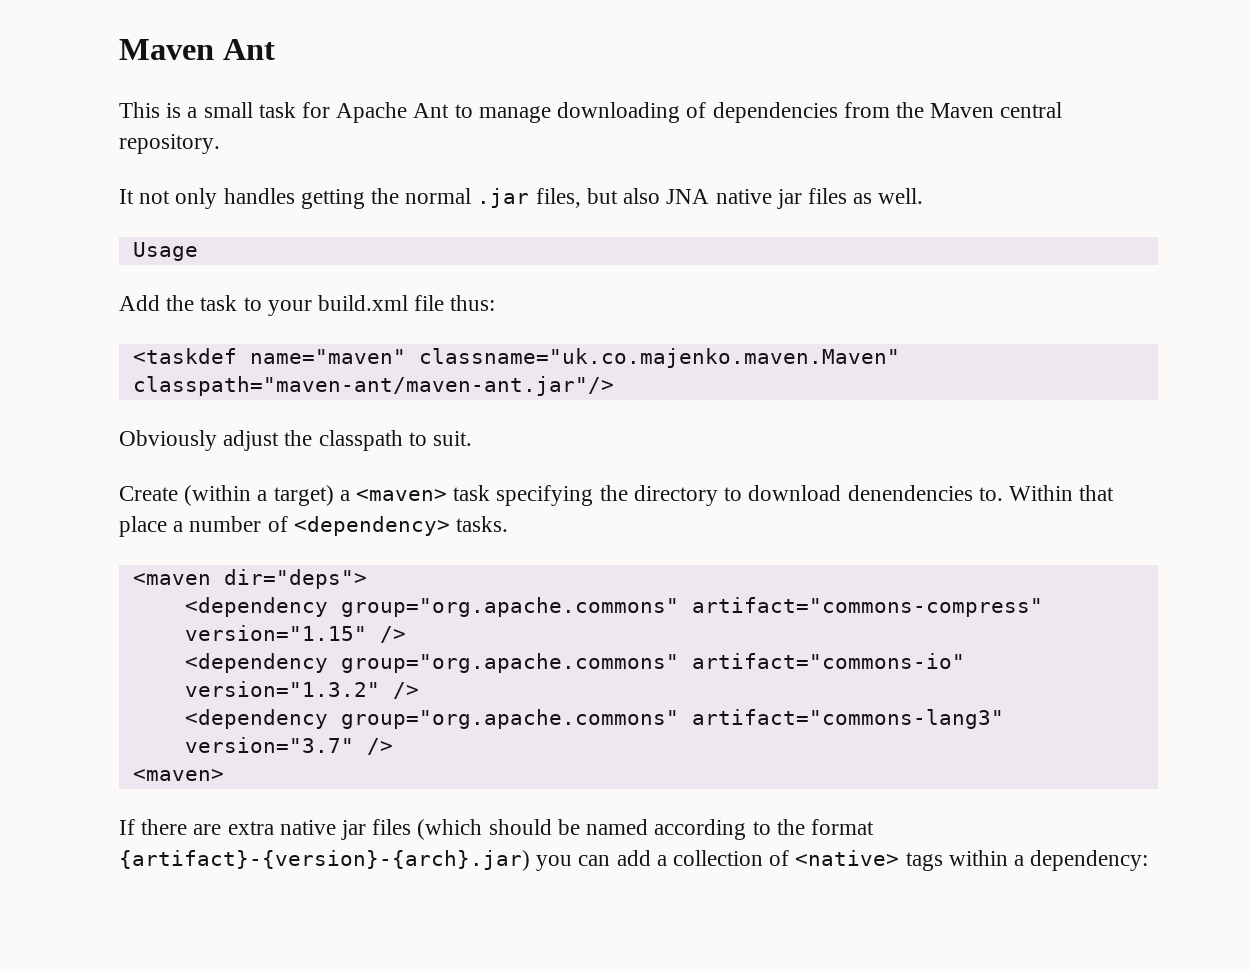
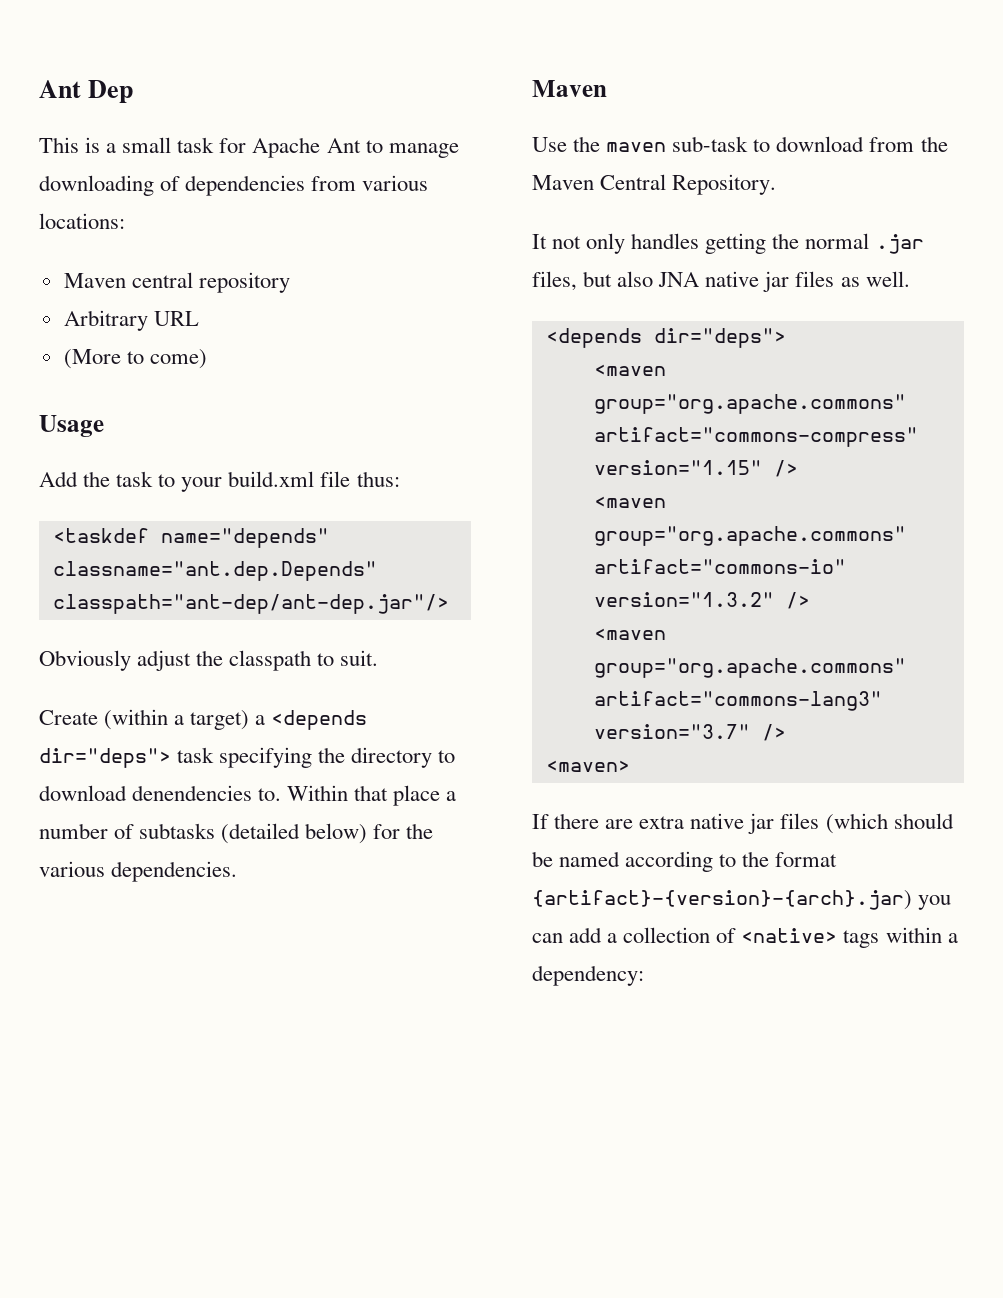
[119,39,275,60] Maven Ant -> [39,80,134,103] Ant Dep
[895,102,1063,118] [119,134,220,154] the Maven central repository. -> [362,175,429,191] [39,213,125,229] [63,272,290,293] [63,310,199,331] [63,349,207,369] [39,415,104,437] [39,471,400,492] [52,528,329,548] [52,561,377,581] [52,594,449,614] [39,650,379,671] [39,709,368,730] [39,747,456,768] [39,785,457,806] [39,823,434,844] [39,861,238,882] [532,80,607,97] [532,136,948,152] [532,174,777,195] various locations: // Maven central repository // Arbitrary URL // (More to come) // Usage // Add the task to your build.xml file thus: // <taskdef name="depends" classname="ant.dep.Depends" classpath="ant-dep/ant-dep.jar"/> // Obviously adjust the classpath to suit. // Create (within a target) a <depends dir="deps"> task specifying the directory to download denendencies to. Within that place a number of subtasks (detailed below) for the various dependencies. // Maven // Use the maven sub-task to download from the Maven Central Repository.
[132,242,198,261] [119,295,496,316] [132,348,900,368] [132,376,614,396] [119,430,473,451] [119,485,1115,506] [119,516,509,537] [132,569,367,589] [184,597,328,617] Usage // Add the task to your build.xml file thus: // <taskdef name="maven" classname="uk.co.majenko.maven.Maven" classpath="maven-ant/maven-ant.jar"/> // Obviously adjust the classpath to suit. // Create (within a target) a <maven> task specifying the directory to download denendencies to. Within that place a number of <dependency> tasks. // <maven dir="deps"> // <dependency -> [545,328,786,348] [593,364,666,376] <depends dir="deps"> // <maven
[184,653,328,673] <dependency -> [593,496,666,508] <maven
[184,709,328,729] <dependency -> [593,628,666,640] <maven

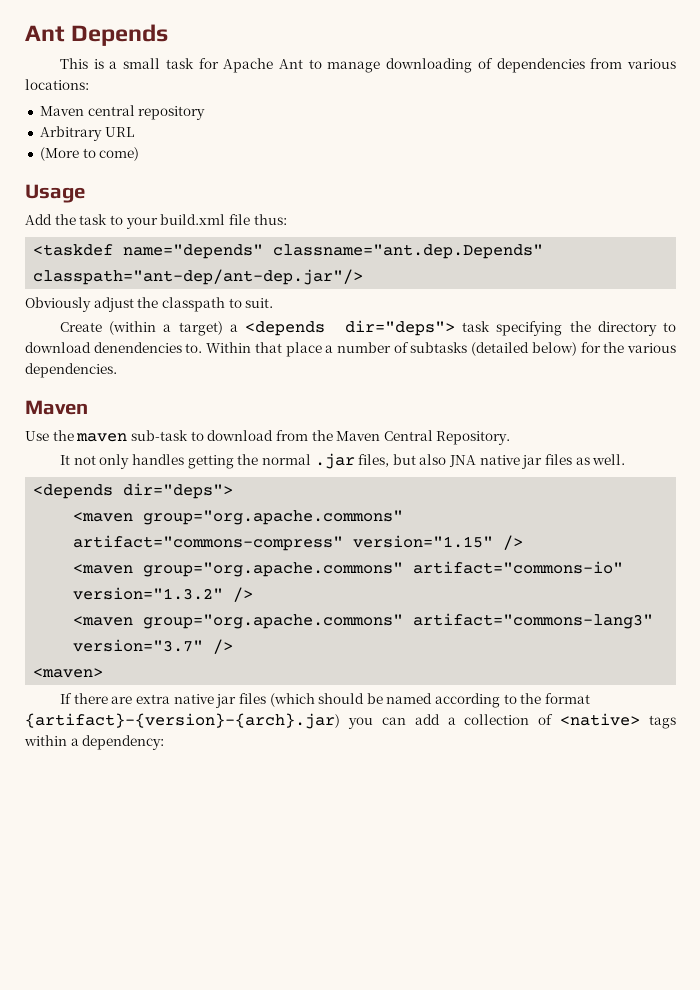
[39,80,134,103] Ant Dep -> [25,24,169,46] Ant Depends

